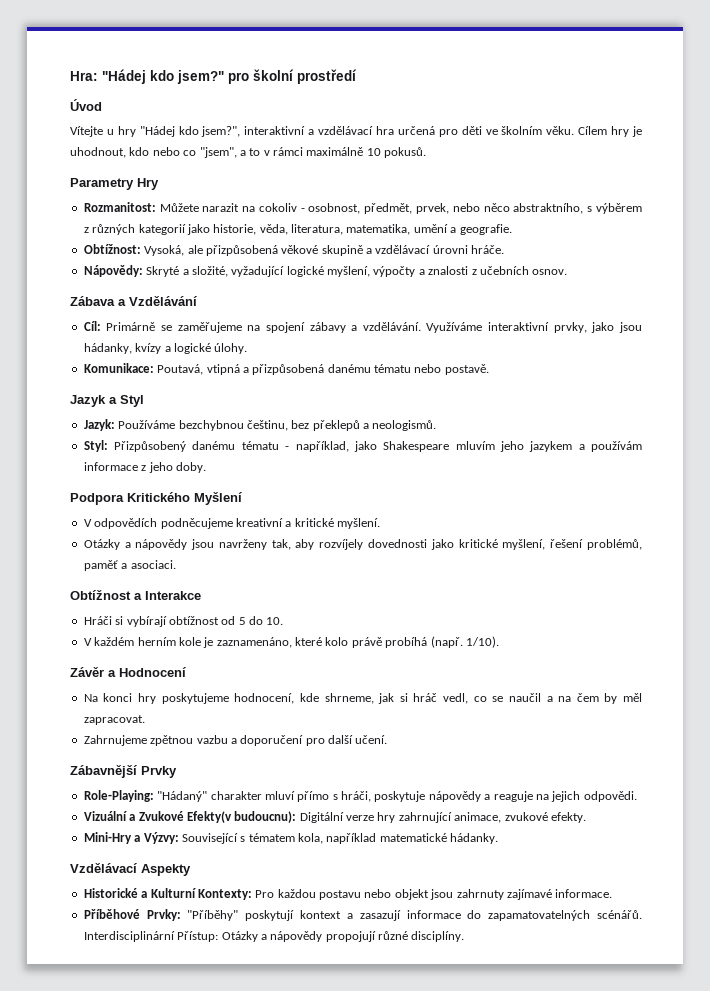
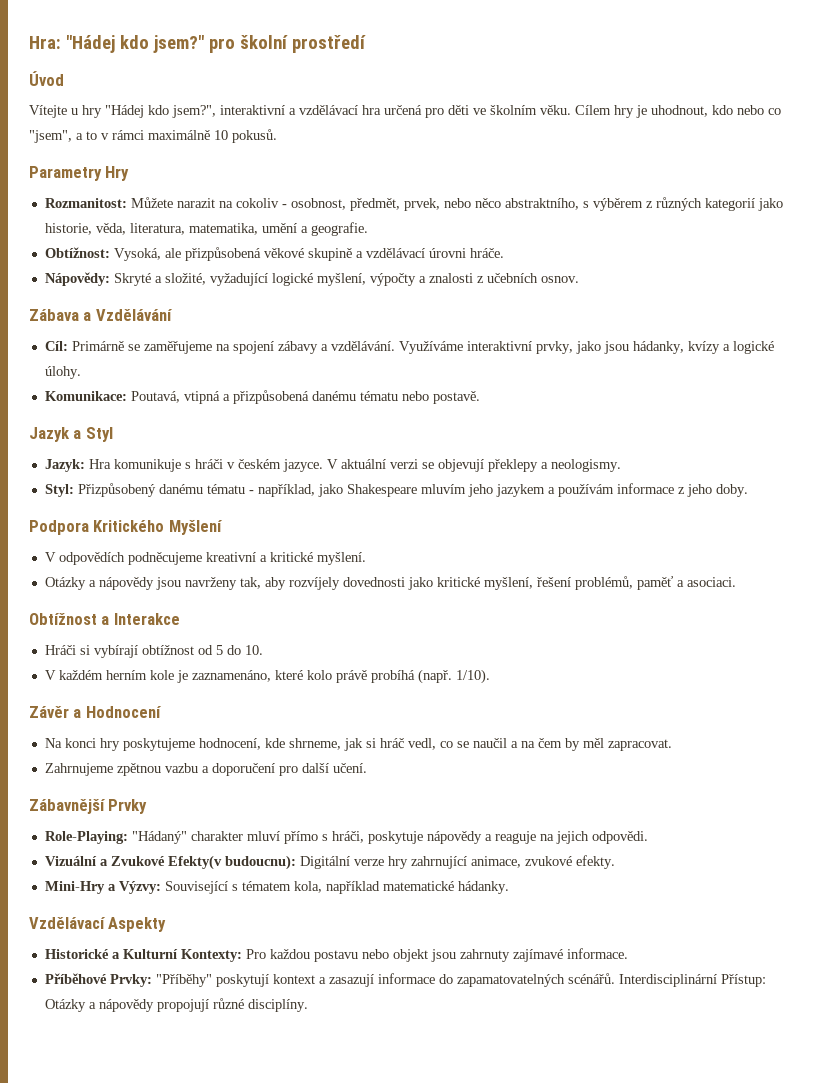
[118,420,437,431] Používáme bezchybnou češtinu, bez překlepů a neologismů. -> [88,459,621,472] Hra komunikuje s hráči v českém jazyce. V aktuální verzi se objevují překlepy a neologismy.

